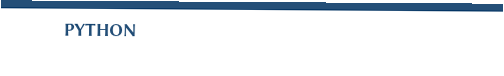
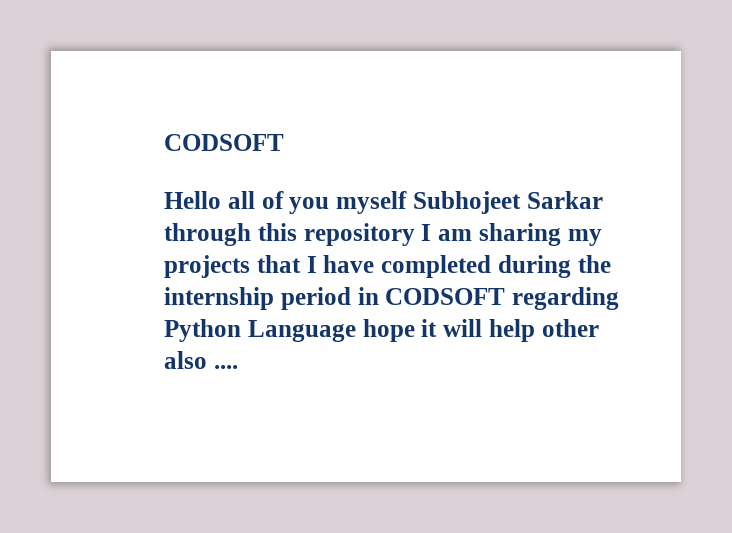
[64,22,137,37] PYTHON -> [164,134,284,151] [164,191,603,214] [164,223,602,246] [164,255,611,278] [164,287,619,310] [164,319,599,342] [164,351,238,369] CODSOFT // Hello all of you myself Subhojeet Sarkar through this repository I am sharing my projects that I have completed during the internship period in CODSOFT regarding Python Language hope it will help other also ....

